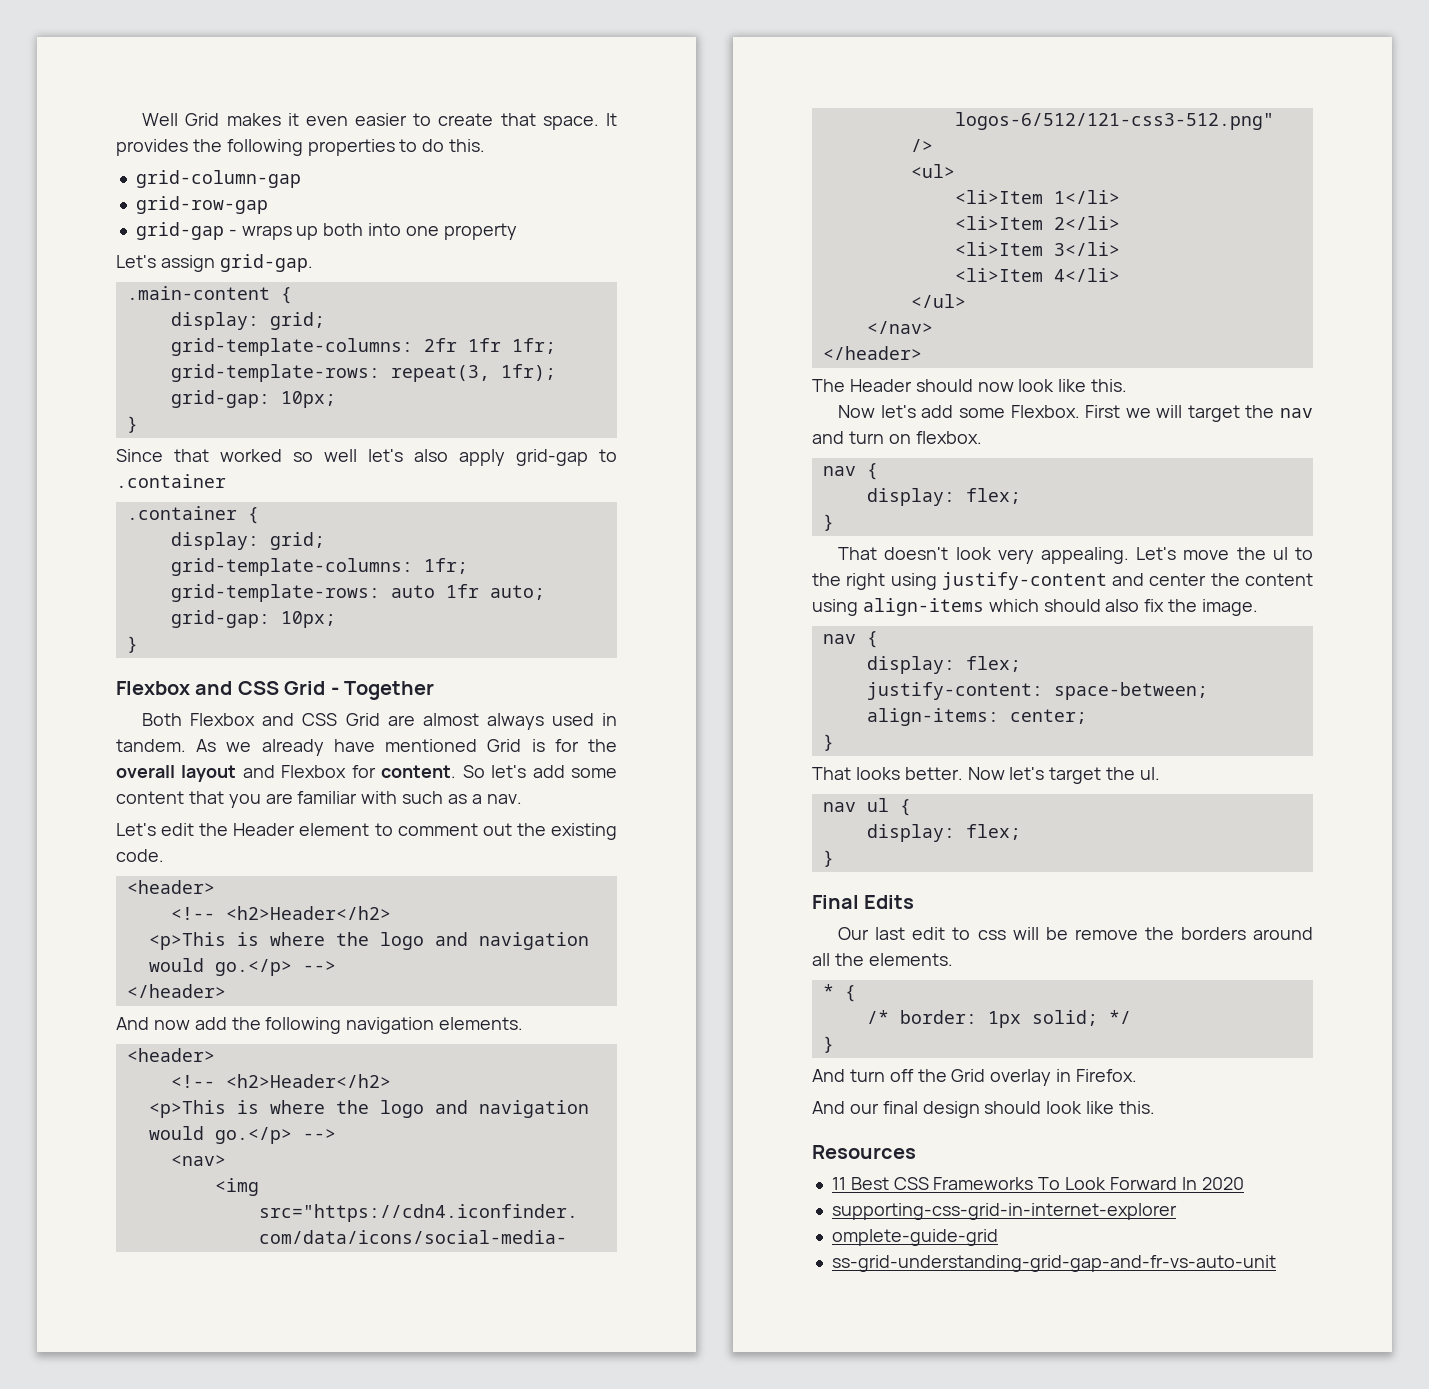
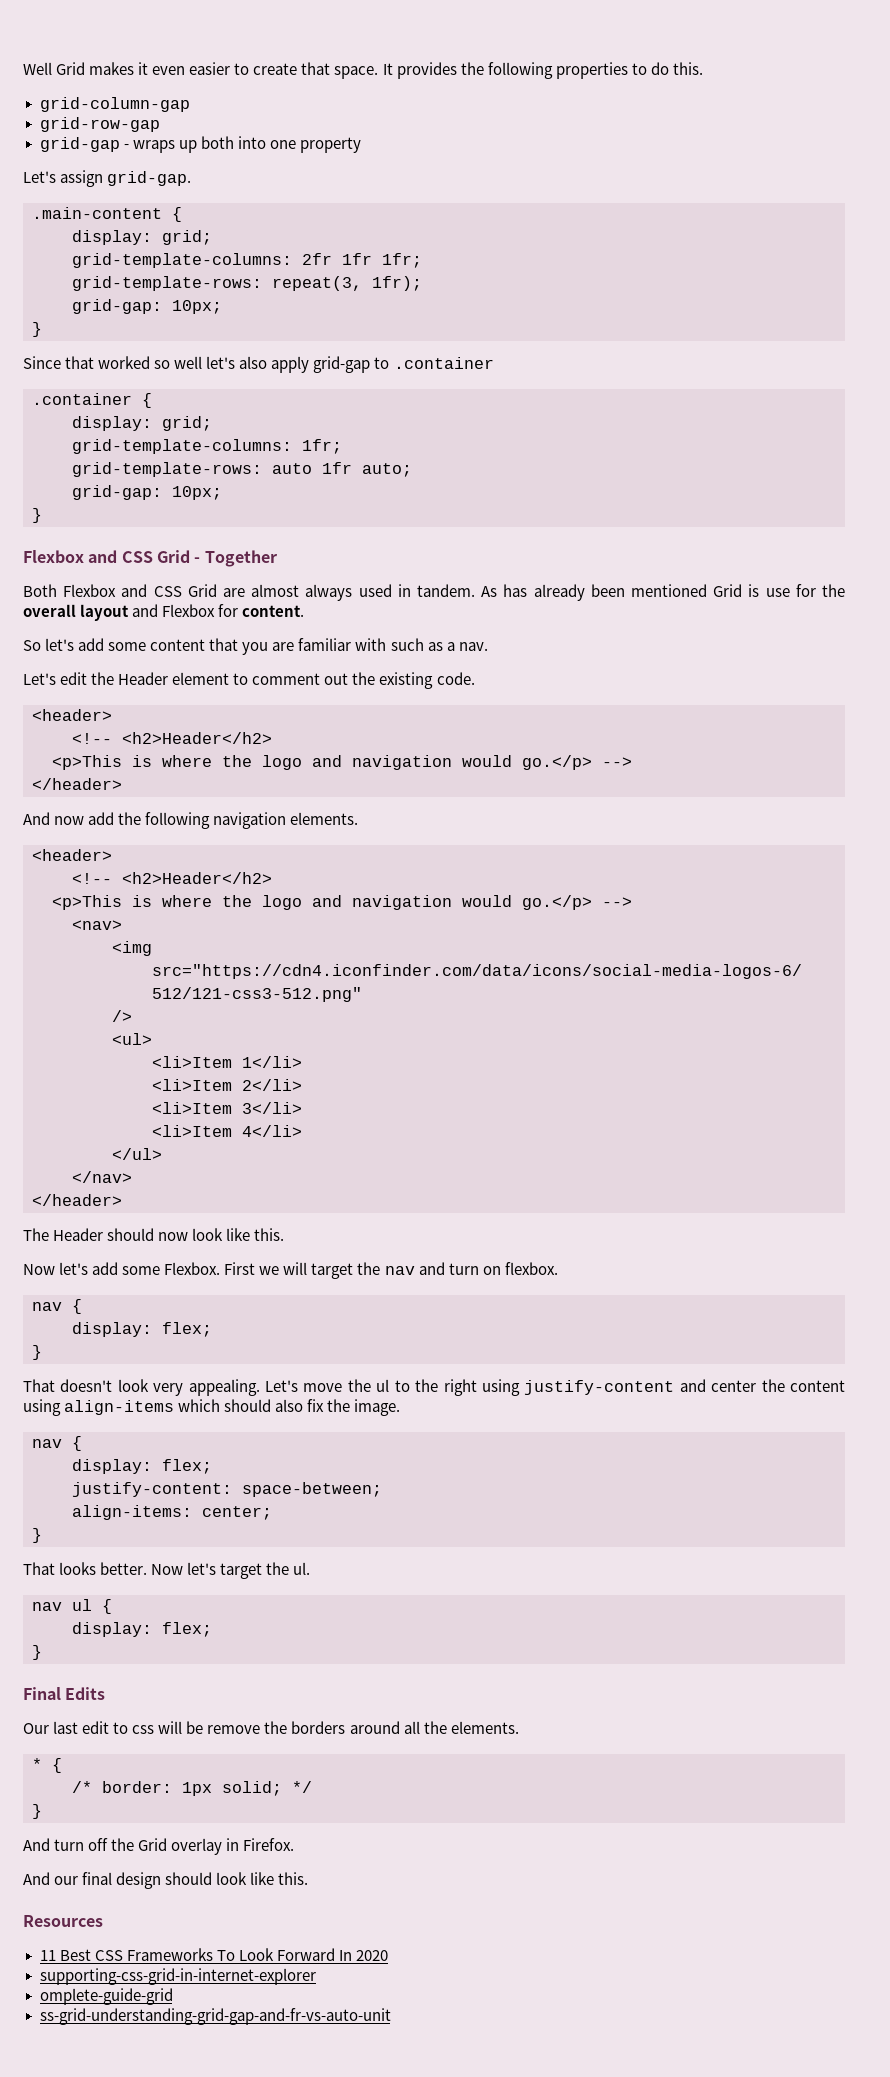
[226,739,375,756] we already have -> [503,584,625,601] has already been
(545, 745) none -> [765,588,790,597] use
(457, 771) none -> (305, 611) //

